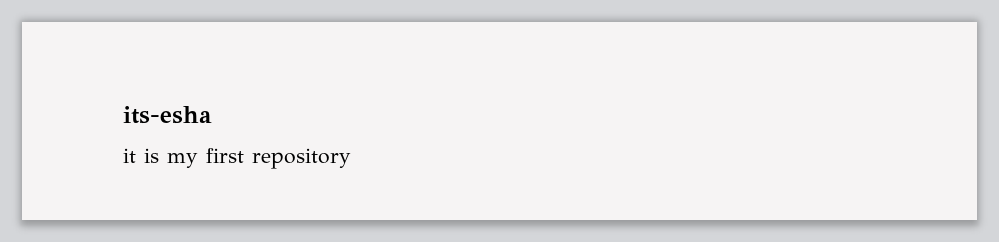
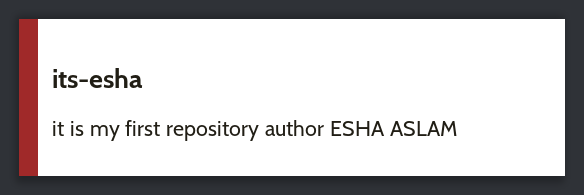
(351, 158) none -> [265,120,457,136] author ESHA ASLAM

